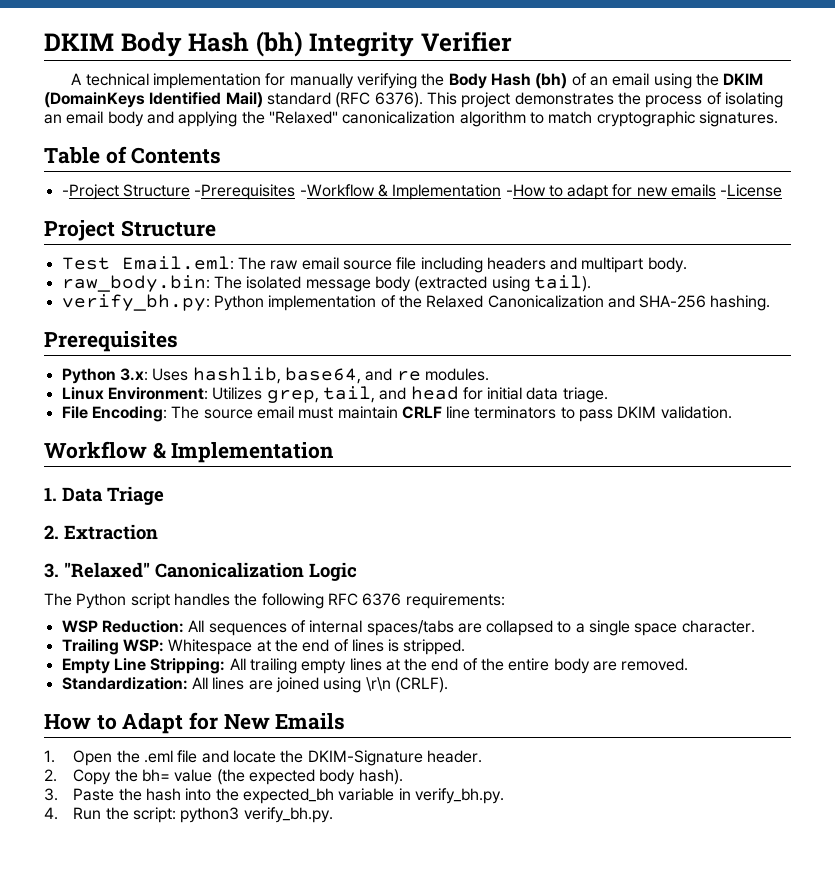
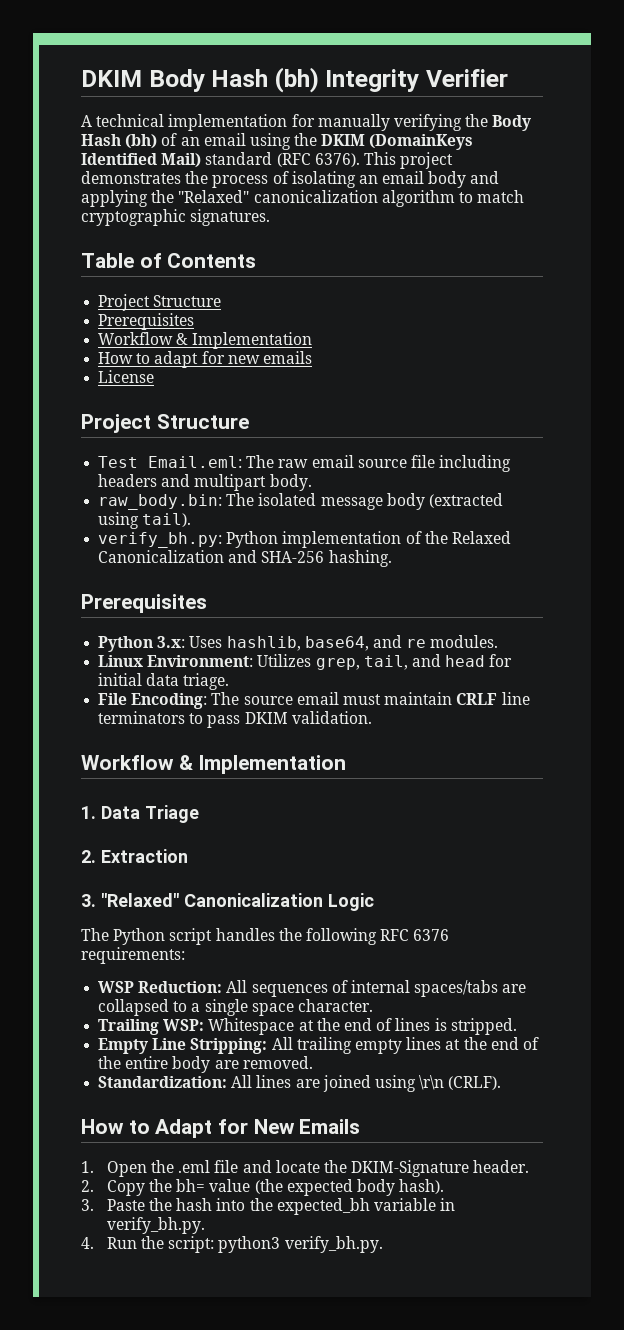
[61,184,546,200] -Project Structure -Prerequisites -Workflow & Implementation -How -> [98,294,222,311] [98,313,195,330] [98,332,313,349] [98,352,134,364] Project Structure // Prerequisites // Workflow & Implementation // How
[720,184,783,197] -License -> [98,370,155,383] // License

